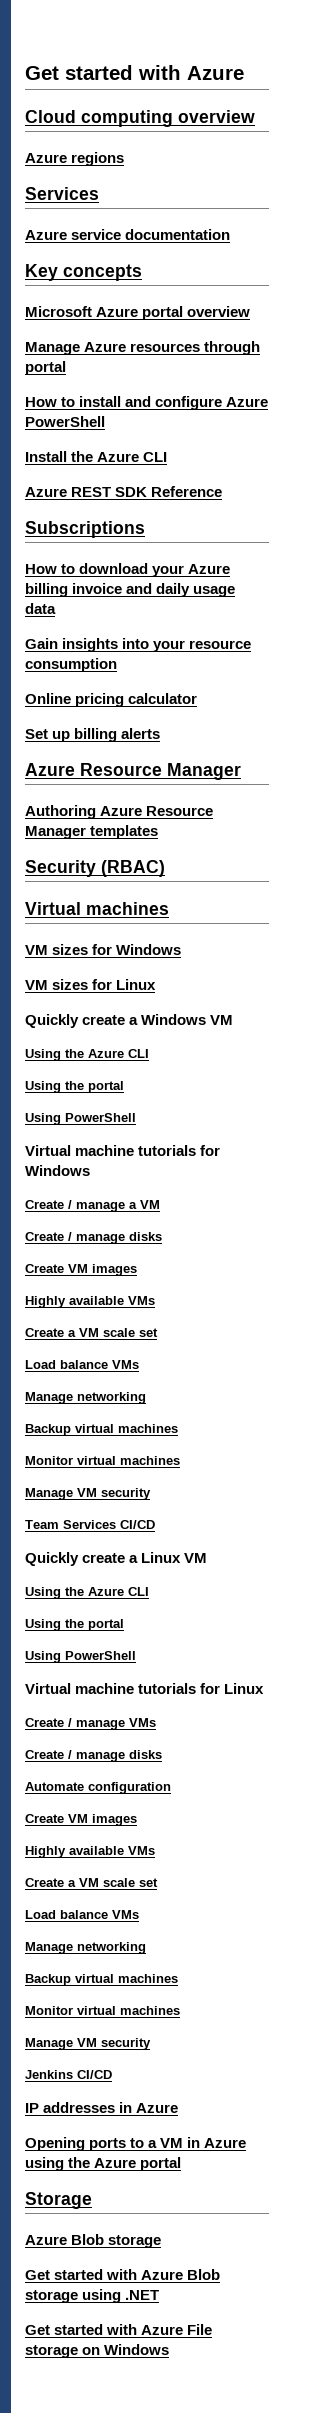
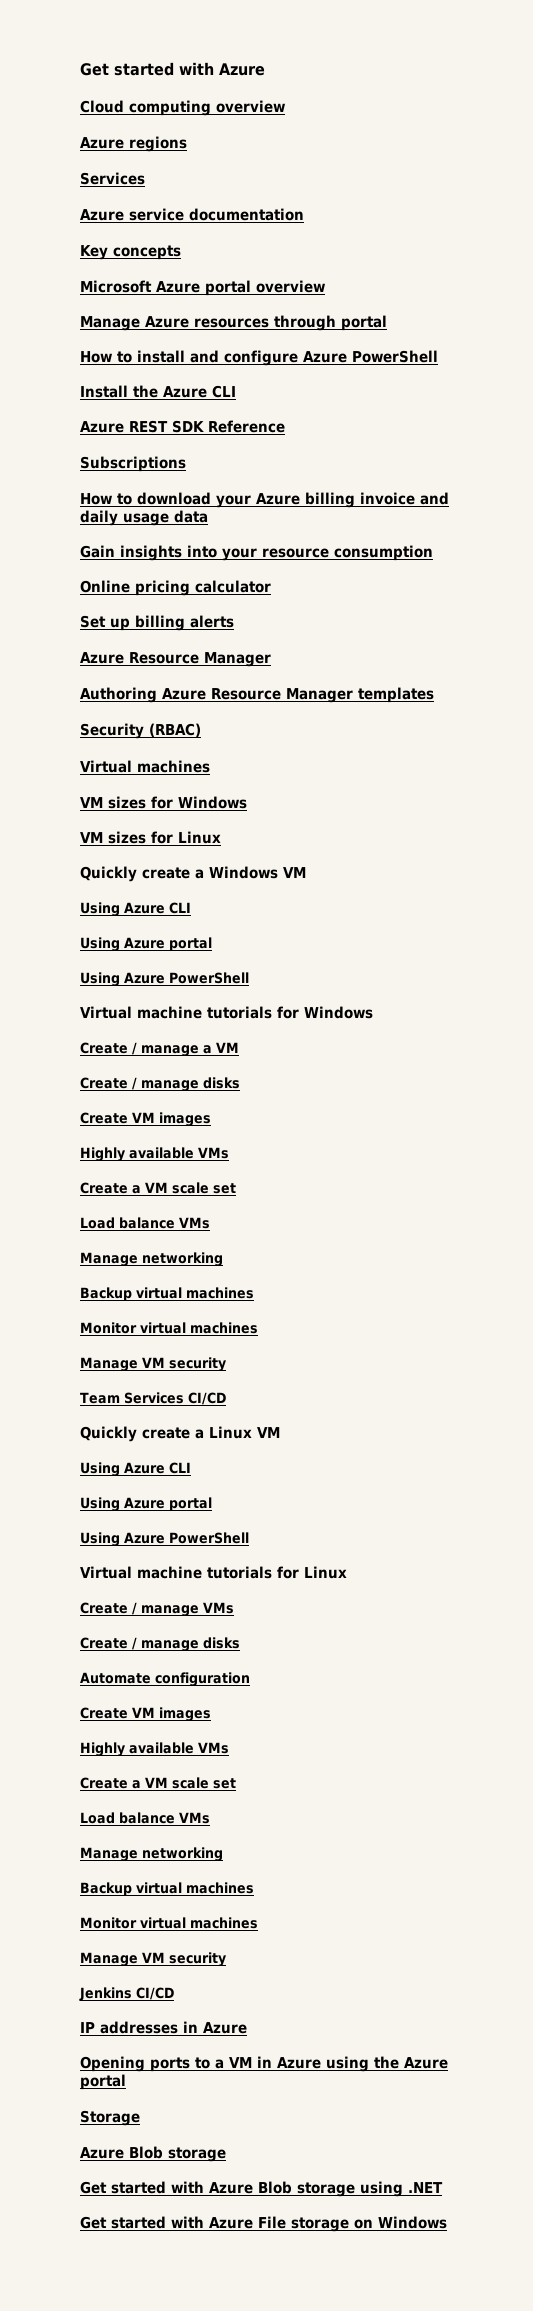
[65,1049,149,1058] [25,1081,124,1093] [25,1113,61,1125] the Azure CLI // Using the portal // Using -> [124,902,191,914] [80,937,212,952] [80,972,165,987] Azure CLI // Using Azure portal // Using Azure
[65,1587,149,1596] [25,1619,124,1631] [25,1651,61,1663] the Azure CLI // Using the portal // Using -> [124,1462,191,1474] [80,1497,212,1512] [80,1532,165,1547] Azure CLI // Using Azure portal // Using Azure

